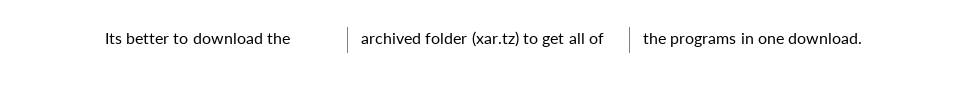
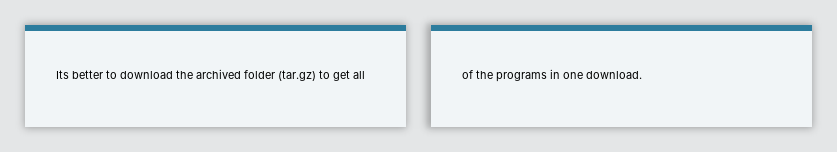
[471,31,519,47] (xar.tz) -> [278,70,316,81] (tar.gz)

